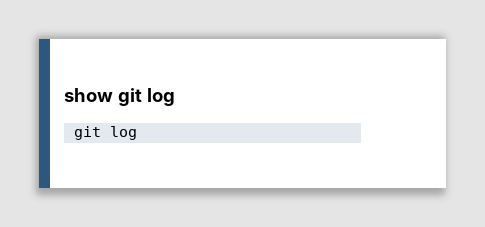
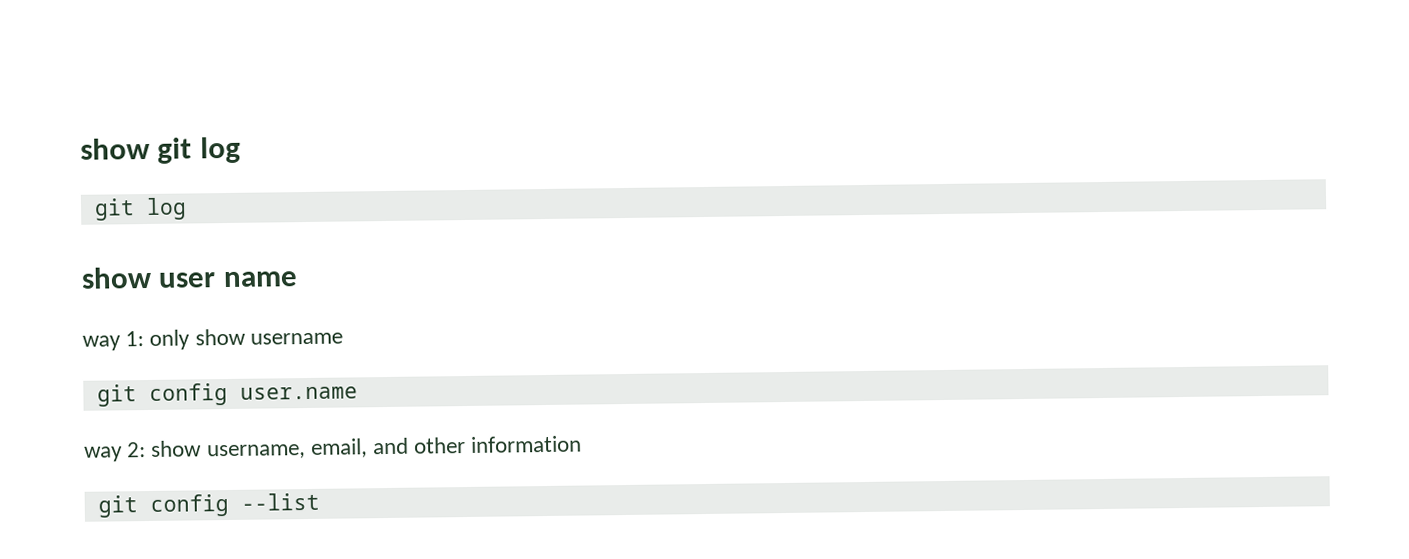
(137, 133) none -> [81,266,298,289] [82,328,343,351] [96,383,358,407] [84,435,583,462] [97,492,320,518] // show user name // way 1: only show username // git config user.name // way 2: show username, email, and other information // git config --list

